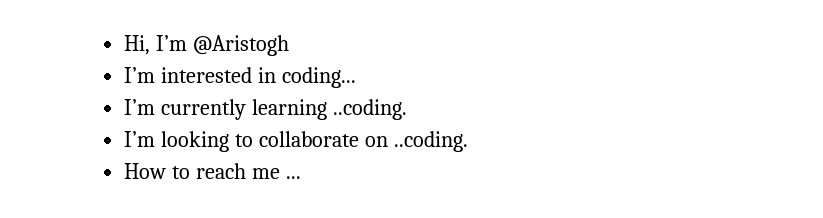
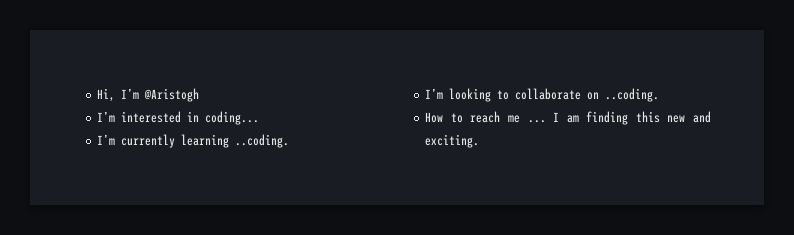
(301, 177) none -> [553,111,711,125] [425,134,480,148] I am finding this new and exciting.

